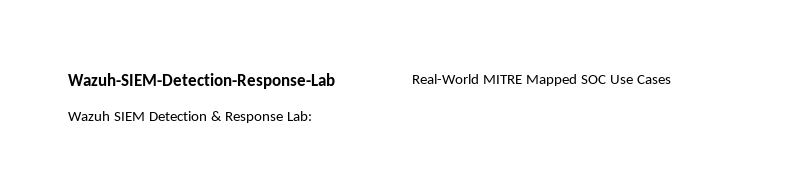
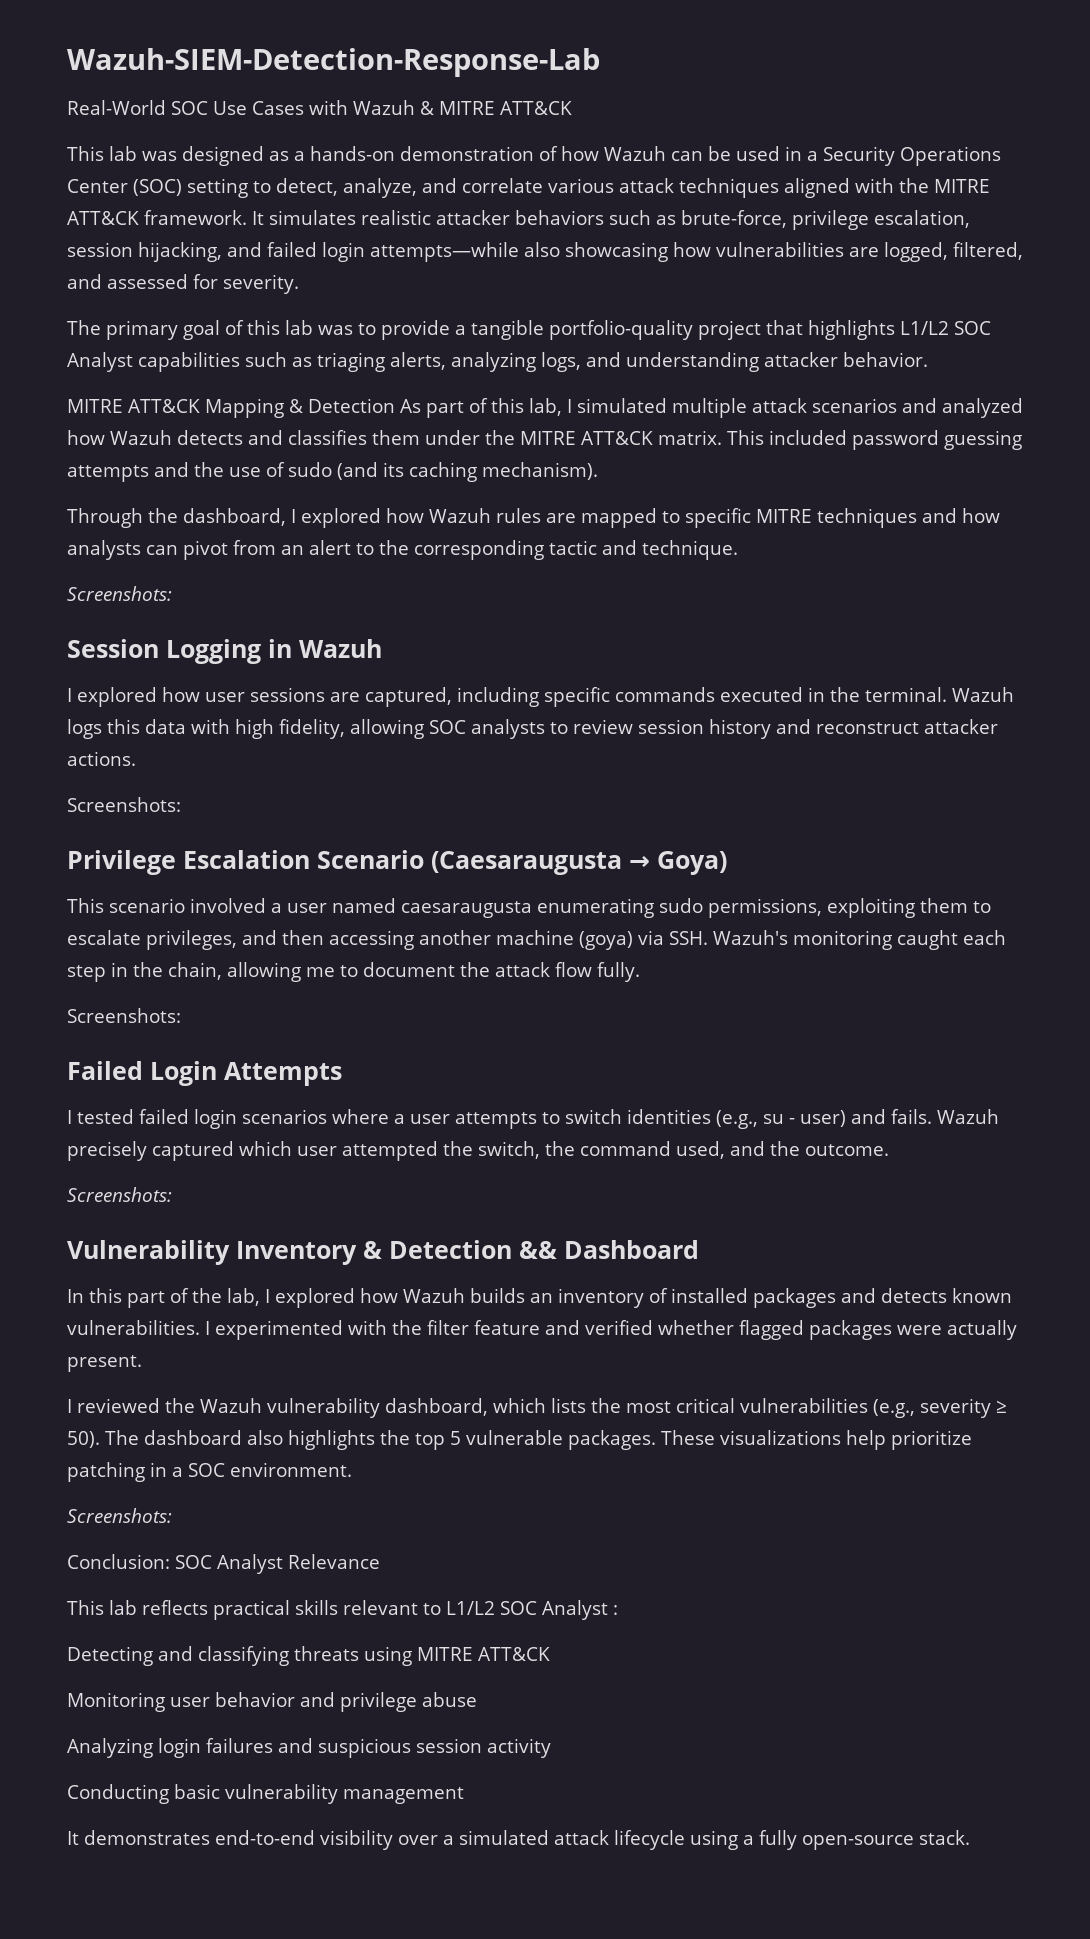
[68,111,312,123] [412,74,671,86] Wazuh SIEM Detection & Response Lab: Real-World MITRE Mapped SOC Use Cases -> [67,100,572,115] [67,146,1001,166] [67,178,990,198] [67,210,970,230] [67,242,1023,262] [67,274,299,294] [67,320,991,340] [67,352,928,372] [67,398,1023,418] [67,430,1022,450] [67,462,598,482] [67,508,1000,528] [67,540,738,560] [67,586,172,601] [67,639,382,664] [67,687,1014,707] [67,719,998,739] [67,751,136,766] [67,797,181,812] [67,850,727,875] [67,898,991,918] [67,930,1006,950] [67,962,640,982] [67,1008,181,1023] [67,1061,342,1086] [67,1109,999,1129] [67,1141,889,1161] [67,1187,172,1202] [67,1240,699,1265] [67,1288,1012,1308] [67,1320,1017,1340] [67,1355,142,1372] [67,1398,1007,1418] [67,1430,972,1450] [67,1462,352,1482] [67,1508,172,1523] [67,1554,380,1574] [67,1600,618,1620] [67,1646,550,1666] [67,1692,477,1712] [67,1738,551,1758] [67,1784,464,1804] [67,1830,970,1850] Real-World SOC Use Cases with Wazuh & MITRE ATT&CK // This lab was designed as a hands-on demonstration of how Wazuh can be used in a Security Operations Center (SOC) setting to detect, analyze, and correlate various attack techniques aligned with the MITRE ATT&CK framework. It simulates realistic attacker behaviors such as brute-force, privilege escalation, session hijacking, and failed login attempts—while also showcasing how vulnerabilities are logged, filtered, and assessed for severity. // The primary goal of this lab was to provide a tangible portfolio-quality project that highlights L1/L2 SOC Analyst capabilities such as triaging alerts, analyzing logs, and understanding attacker behavior. // MITRE ATT&CK Mapping & Detection As part of this lab, I simulated multiple attack scenarios and analyzed how Wazuh detects and classifies them under the MITRE ATT&CK matrix. This included password guessing attempts and the use of sudo (and its caching mechanism). // Through the dashboard, I explored how Wazuh rules are mapped to specific MITRE techniques and how analysts can pivot from an alert to the corresponding tactic and technique. // Screenshots: // Session Logging in Wazuh // I explored how user sessions are captured, including specific commands executed in the terminal. Wazuh logs this data with high fidelity, allowing SOC analysts to review session history and reconstruct attacker actions. // Screenshots: // Privilege Escalation Scenario (Caesaraugusta → Goya) // This scenario involved a user named caesaraugusta enumerating sudo permissions, exploiting them to escalate privileges, and then accessing another machine (goya) via SSH. Wazuh's monitoring caught each step in the chain, allowing me to document the attack flow fully. // Screenshots: // Failed Login Attempts // I tested failed login scenarios where a user attempts to switch identities (e.g., su - user) and fails. Wazuh precisely captured which user attempted the switch, the command used, and the outcome. // Screenshots: // Vulnerability Inventory & Detection && Dashboard // In this part of the lab, I explored how Wazuh builds an inventory of installed packages and detects known vulnerabilities. I experimented with the filter feature and verified whether flagged packages were actually present. // I reviewed the Wazuh vulnerability dashboard, which lists the most critical vulnerabilities (e.g., severity ≥ 50). The dashboard also highlights the top 5 vulnerable packages. These visualizations help prioritize patching in a SOC environment. // Screenshots: // Conclusion: SOC Analyst Relevance // This lab reflects practical skills relevant to L1/L2 SOC Analyst : // Detecting and classifying threats using MITRE ATT&CK // Monitoring user behavior and privilege abuse // Analyzing login failures and suspicious session activity // Conducting basic vulnerability management // It demonstrates end-to-end visibility over a simulated attack lifecycle using a fully open-source stack.

